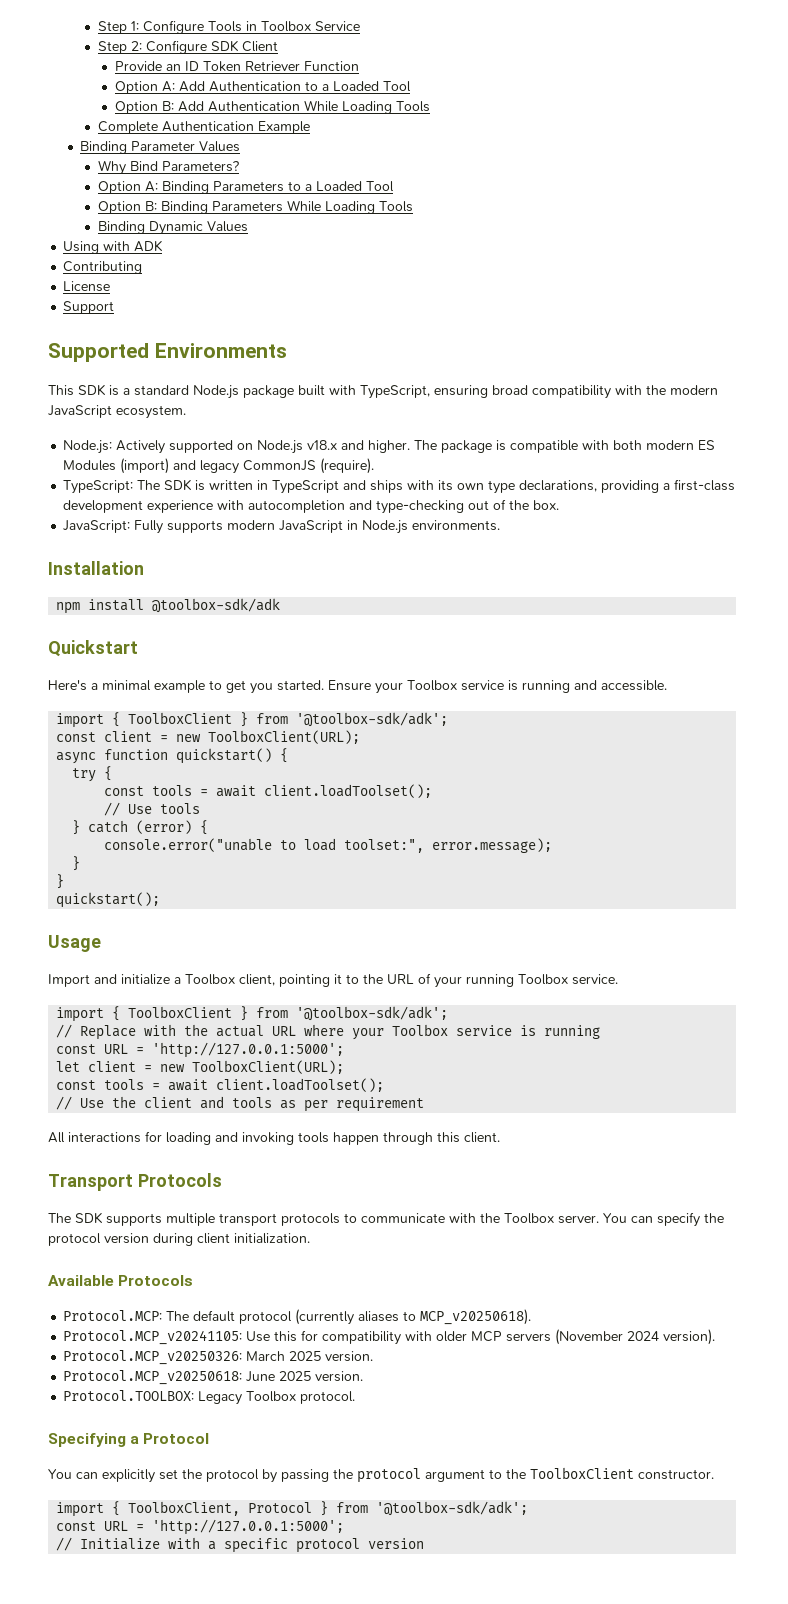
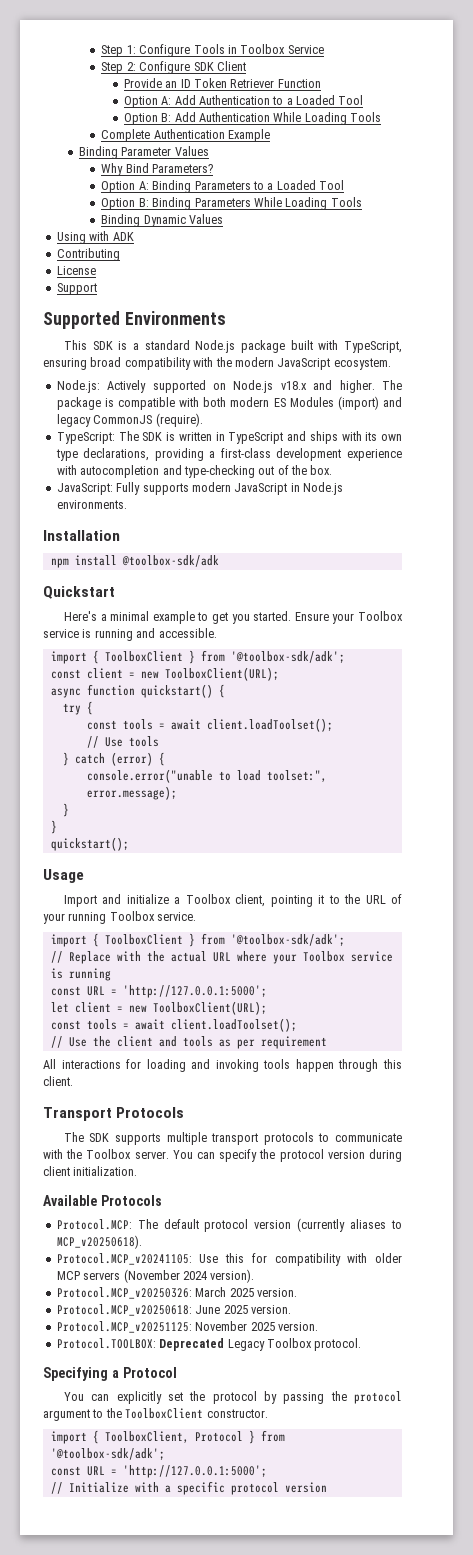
(293, 1317) none -> [254,1220,292,1229] version
(364, 1376) none -> [56,1321,318,1333] // Protocol.MCP_v20251125: November 2025 version.
(195, 1395) none -> [159,1338,225,1351] Deprecated

